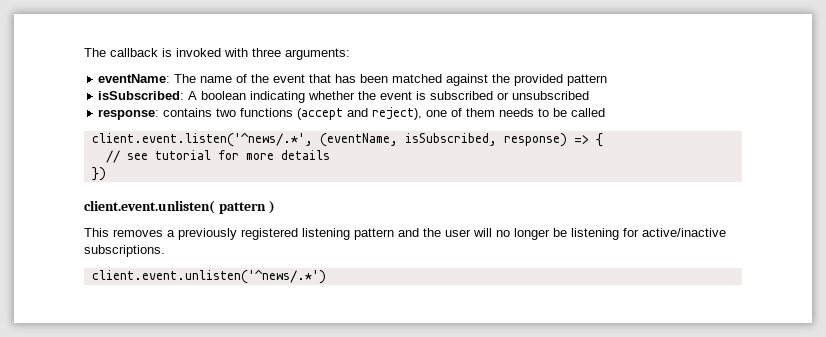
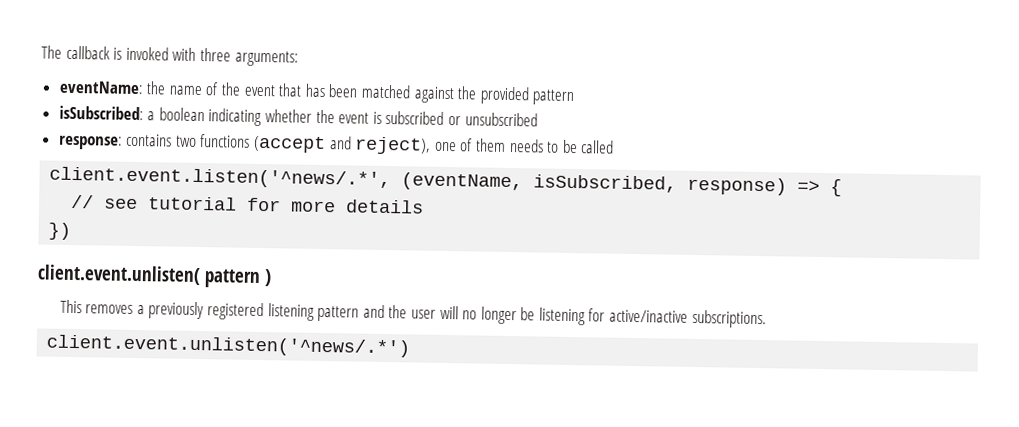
[174,74,197,83] The -> [146,81,167,95] the
[188,91,198,100] A -> [147,111,156,121] a

